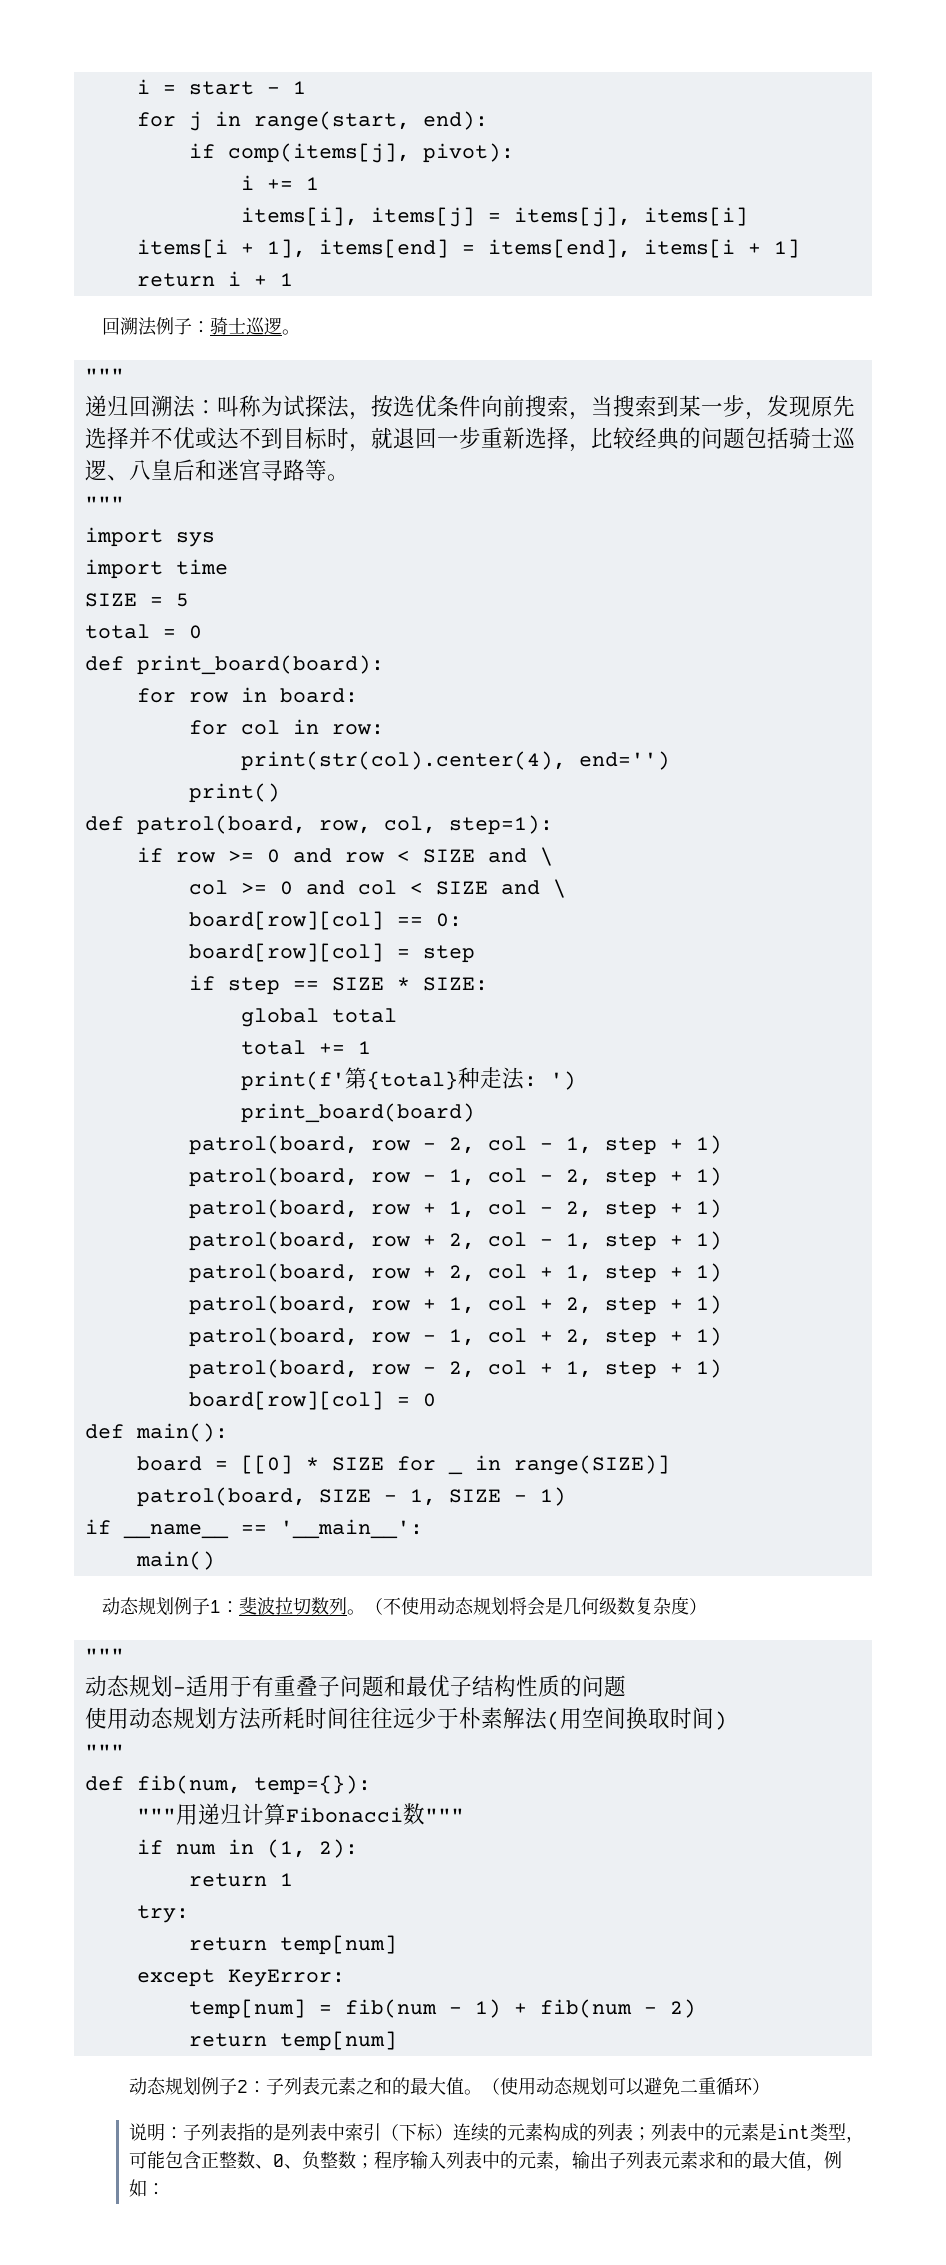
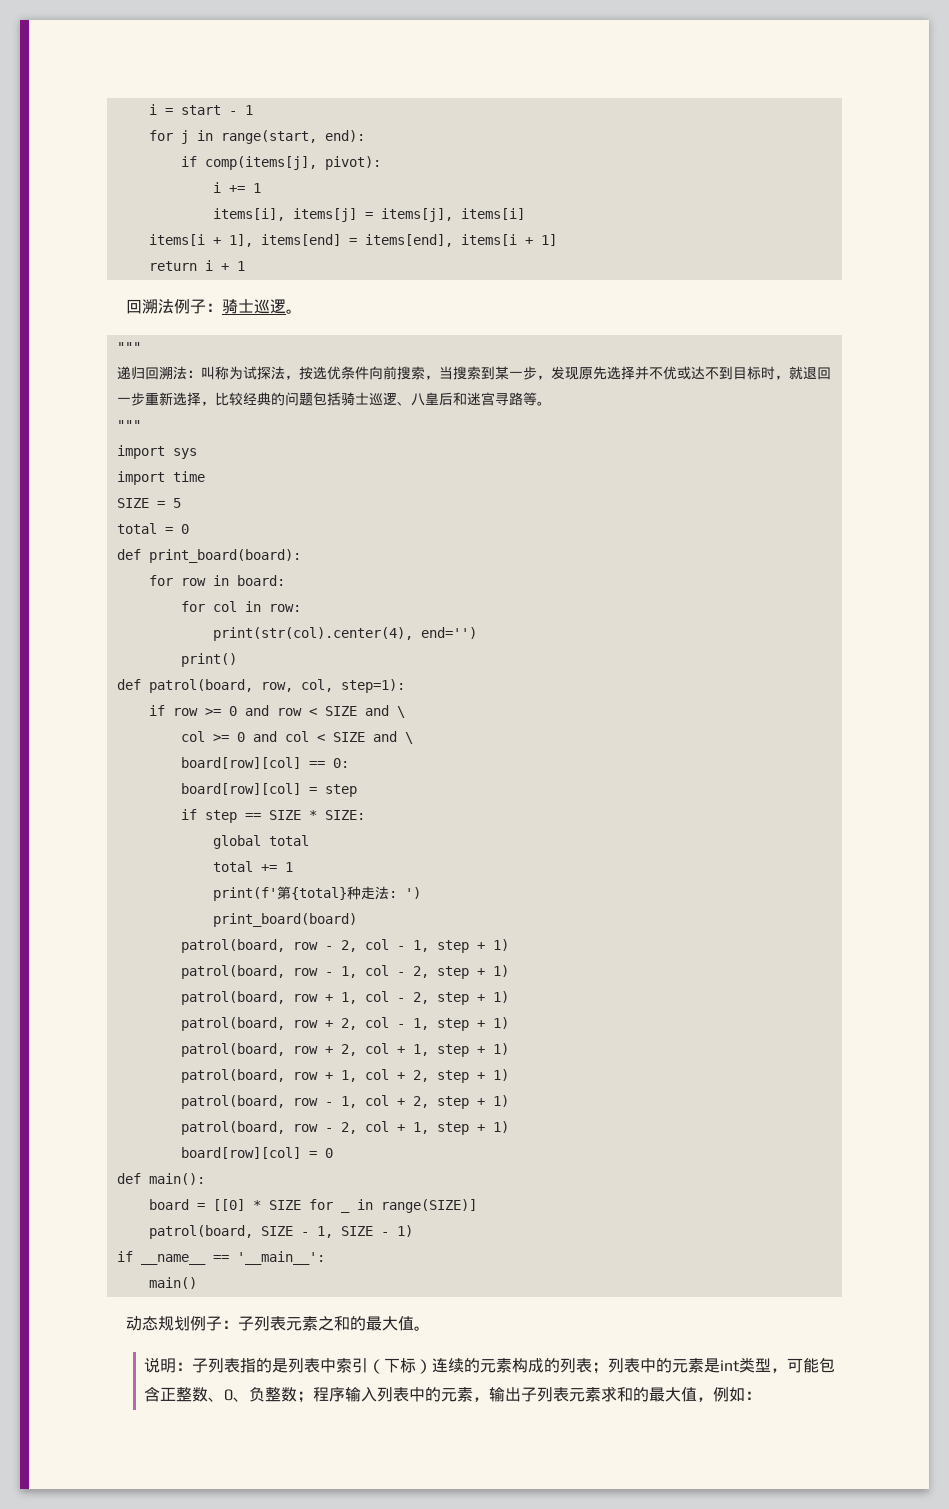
[209,1597,707,1616] [84,1648,124,1662] [84,1675,626,1697] [84,1707,727,1730] [84,1744,124,1758] [84,1775,371,1795] [136,1803,464,1825] [136,1839,358,1858] [188,1873,293,1887] [136,1905,189,1923] [188,1935,397,1955] [136,1969,345,1987] [188,1999,696,2019] [188,2031,397,2051] [129,2077,249,2096] 1：斐波拉切数列。（不使用动态规划将会是几何级数复杂度） // """ // 动态规划-适用于有重叠子问题和最优子结构性质的问题 // 使用动态规划方法所耗时间往往远少于朴素解法(用空间换取时间) // """ // def fib(num, temp={}): // """用递归计算Fibonacci数""" // if num in (1, 2): // return 1 // try: // return temp[num] // except KeyError: // temp[num] = fib(num - 1) + fib(num - 2) // return temp[num] // 动态规划例子2 -> (222, 1323) none
[482,2077,771,2096] （使用动态规划可以避免二重循环） -> (430, 1328) none

